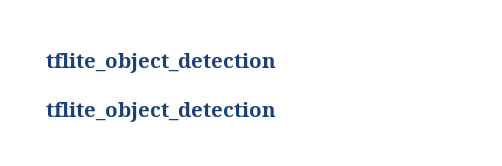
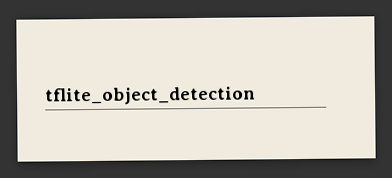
[46,53,276,73] [46,102,276,122] tflite_object_detection // tflite_object_detection -> [44,86,256,106] tflite_object_detection

